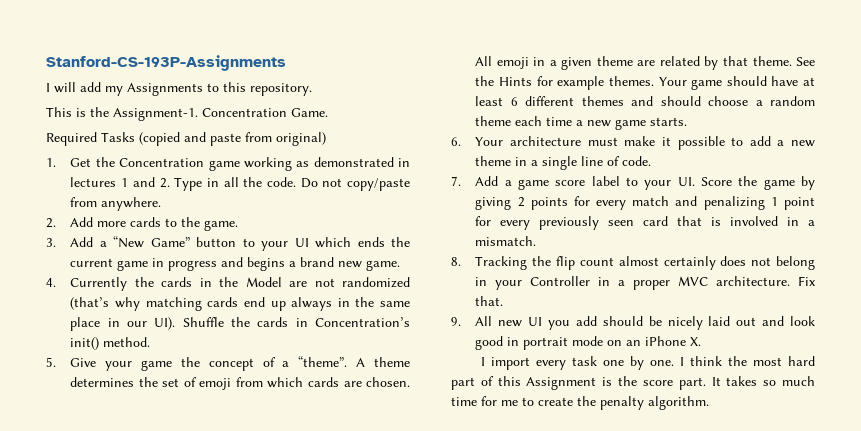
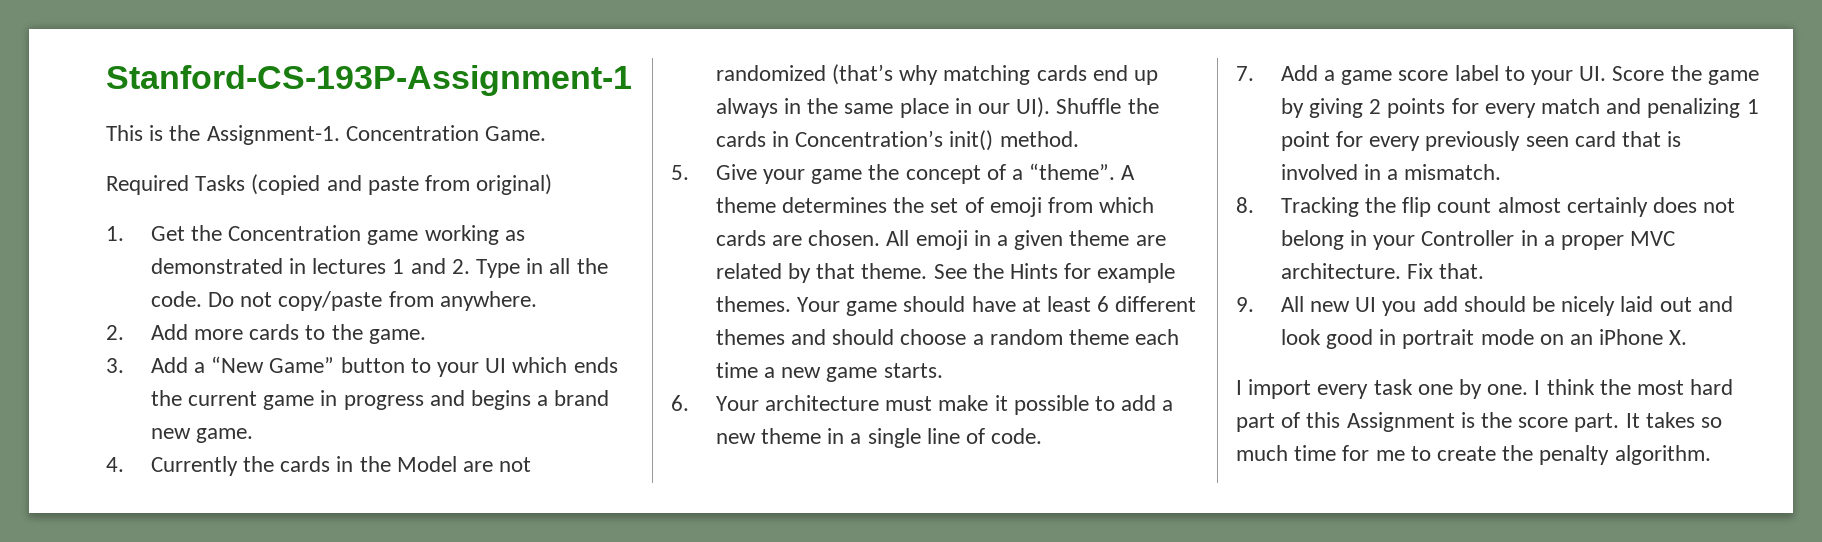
[46,55,286,71] [46,82,312,96] Stanford-CS-193P-Assignments // I will add my Assignments to this repository. -> [106,65,632,96] Stanford-CS-193P-Assignment-1

